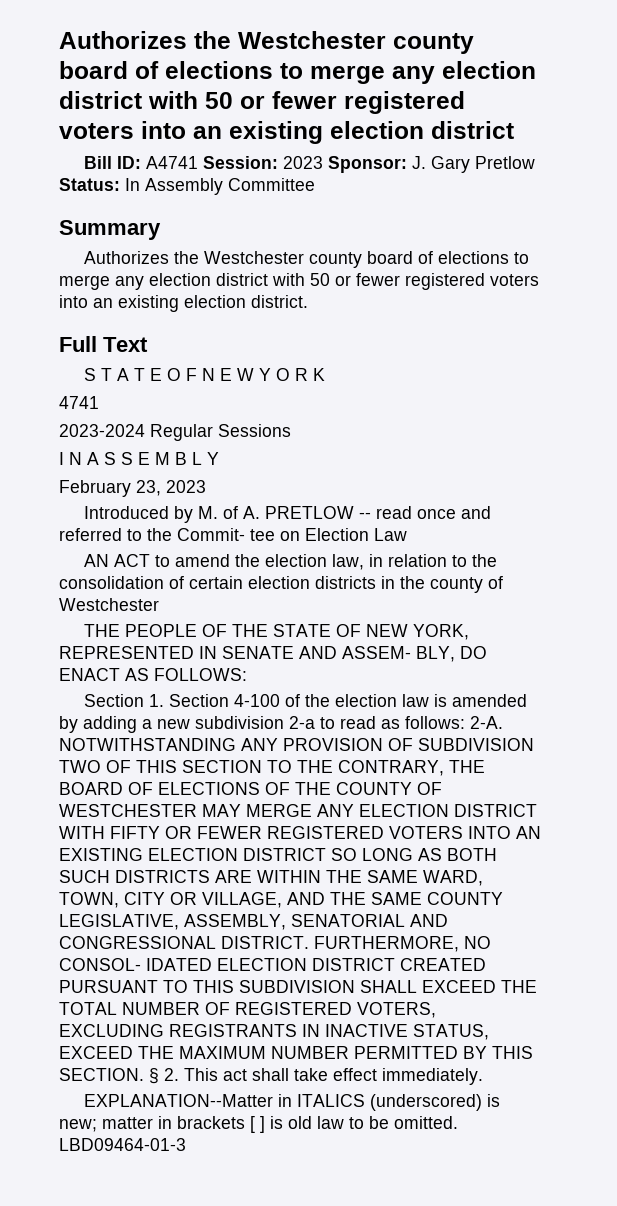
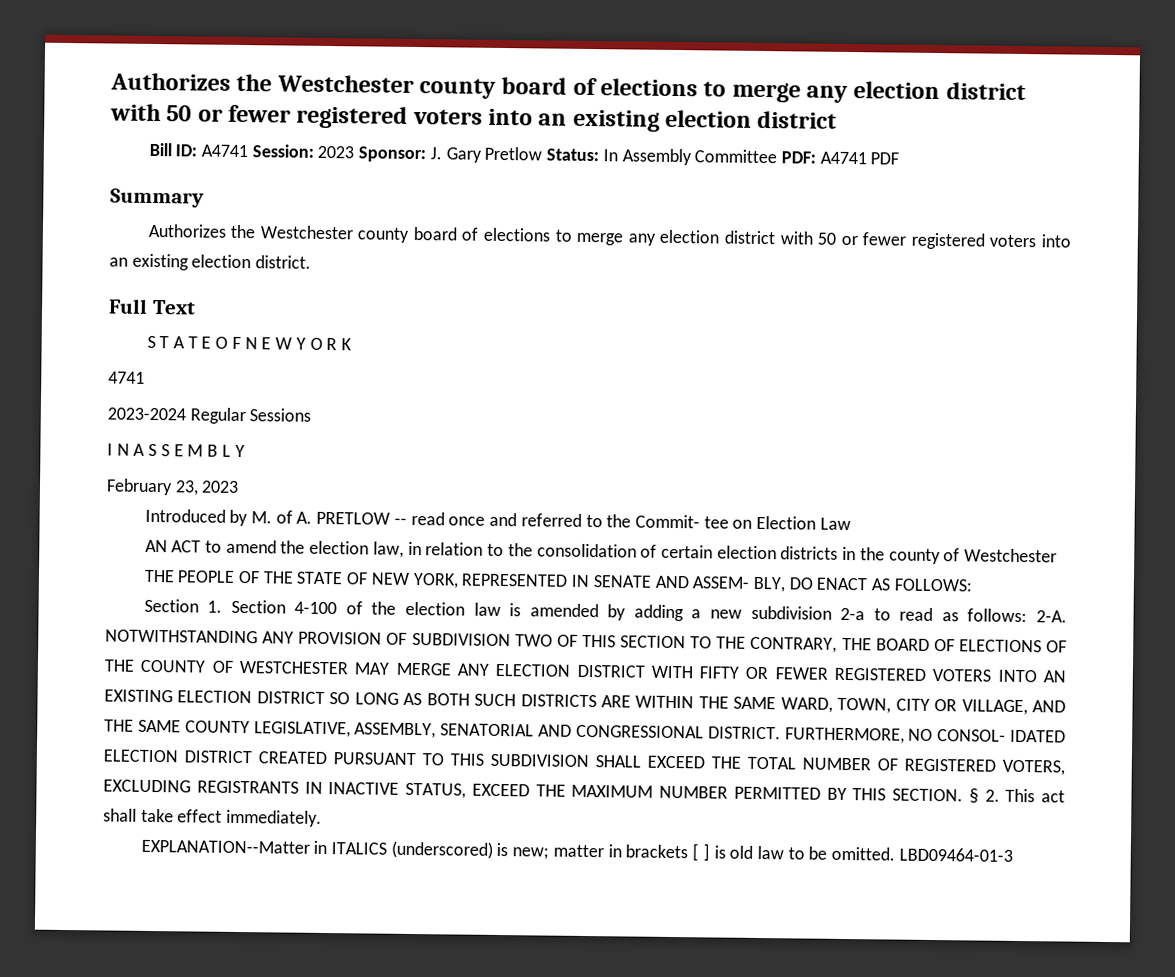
(315, 184) none -> [780,151,900,165] PDF: A4741 PDF

